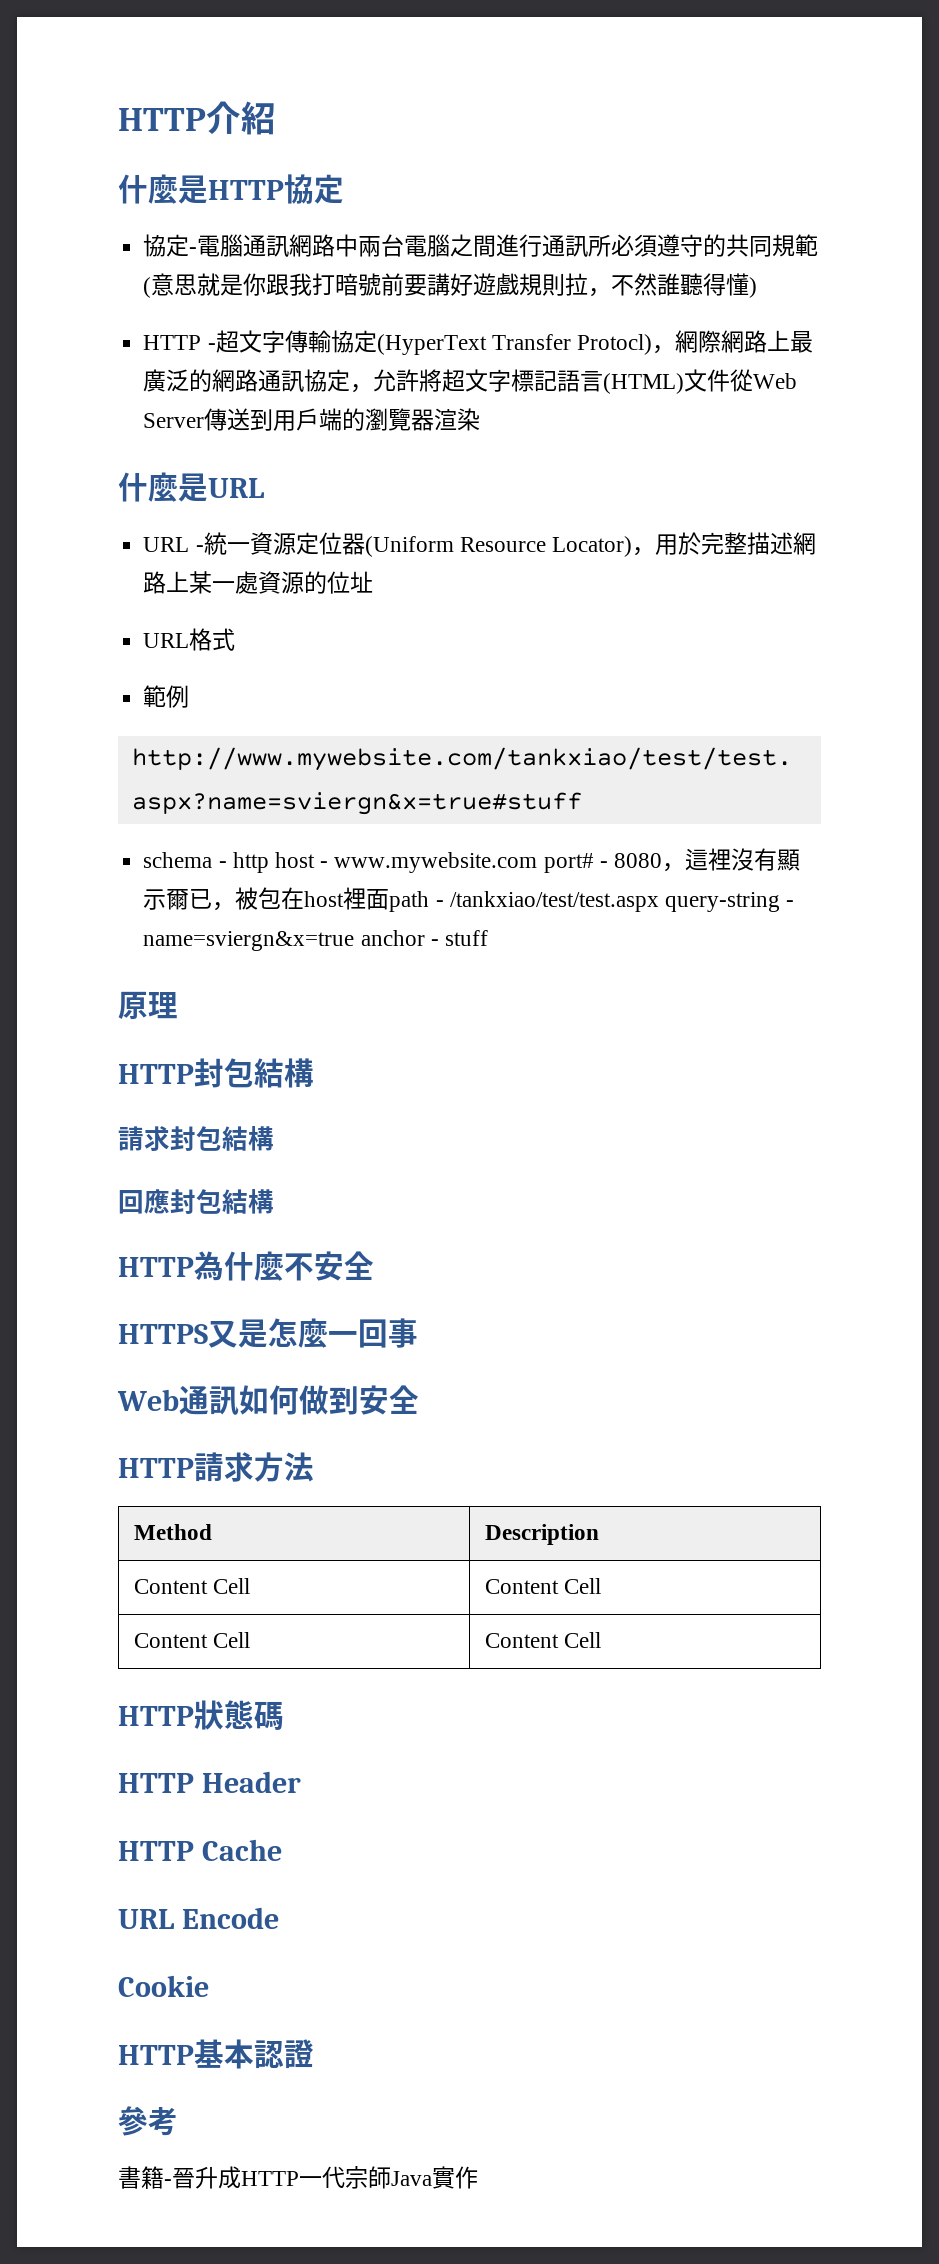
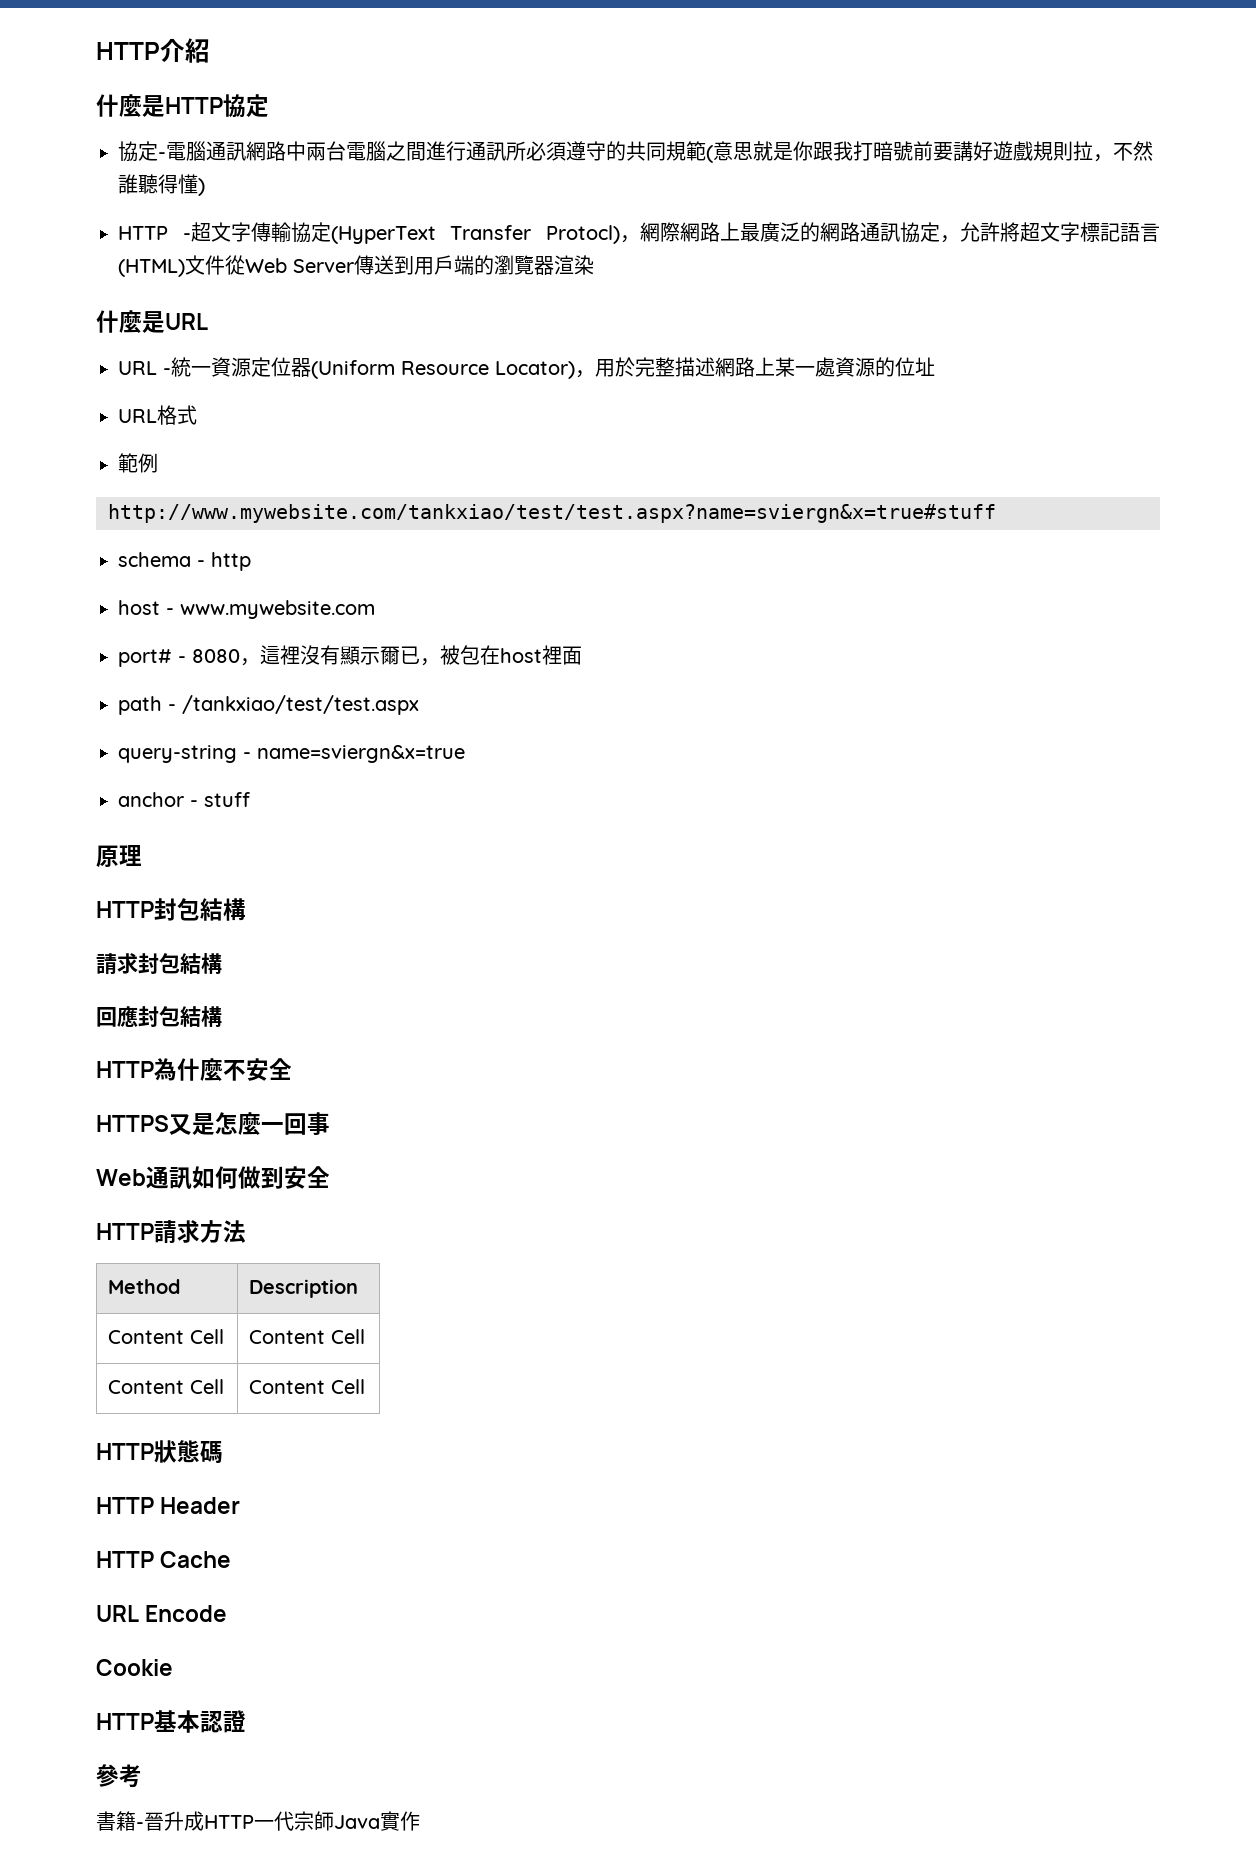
(269, 862) none -> (251, 561) //
(538, 862) none -> (375, 609) //
(390, 899) none -> (582, 655) //
(659, 901) none -> (419, 705) //
(355, 941) none -> (465, 754) //

